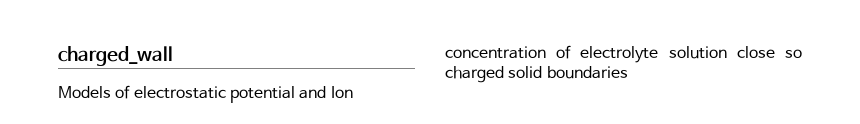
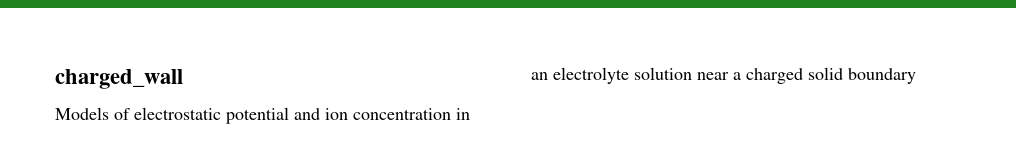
[330,86,353,98] [445,45,802,63] Ion concentration of electrolyte solution close so -> [325,108,470,120] [531,67,741,84] ion concentration in an electrolyte solution near a
[546,66,628,79] boundaries -> [848,68,916,84] boundary

